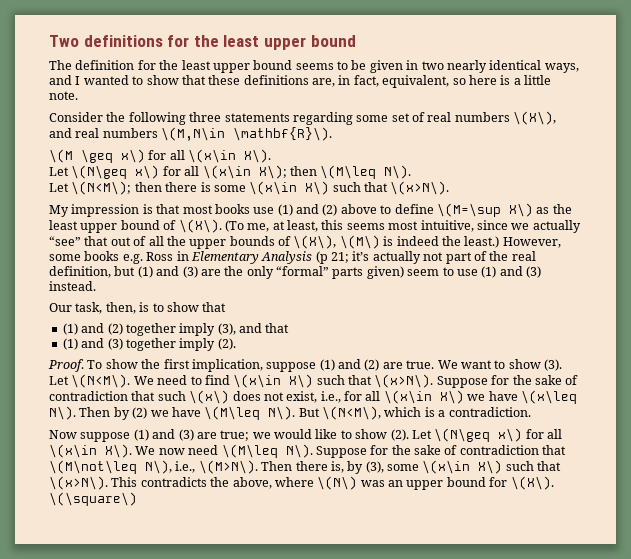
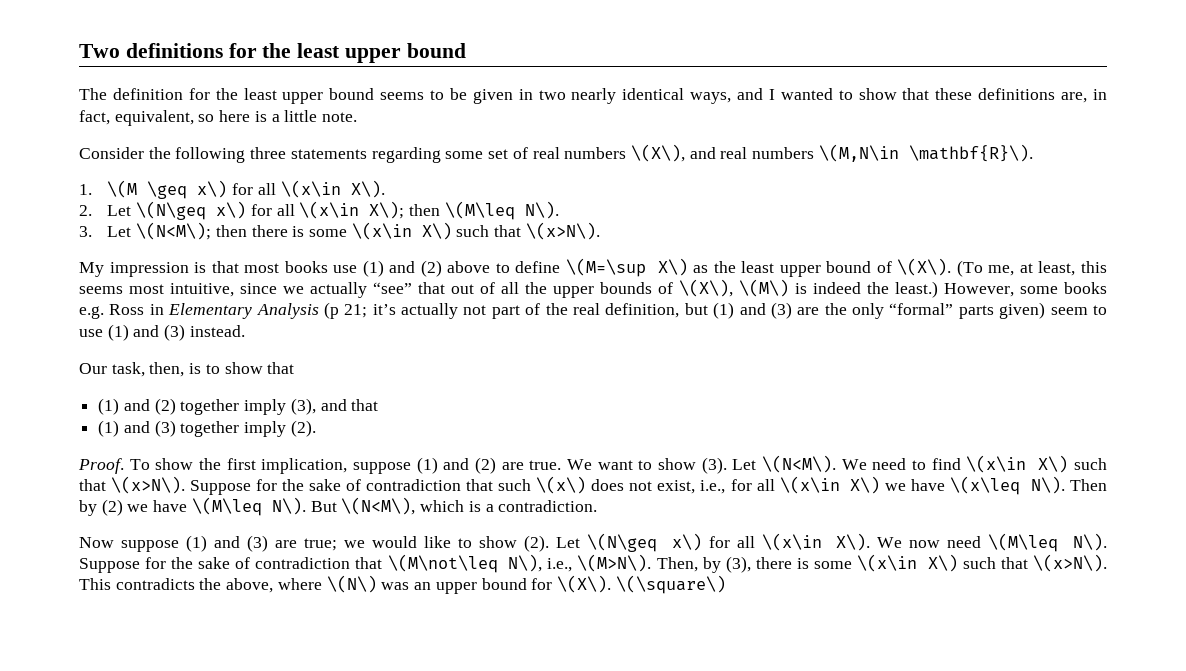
(333, 134) none -> [79,184,92,195] 1.
(272, 156) none -> [79,205,92,216] 2.
(412, 172) none -> [79,226,92,237] 3.
[261,461,384,474] Then there is, by (3), -> [656,556,809,573] Then, by (3), there is

